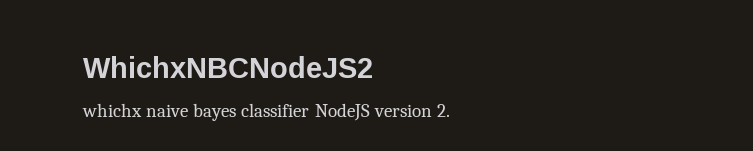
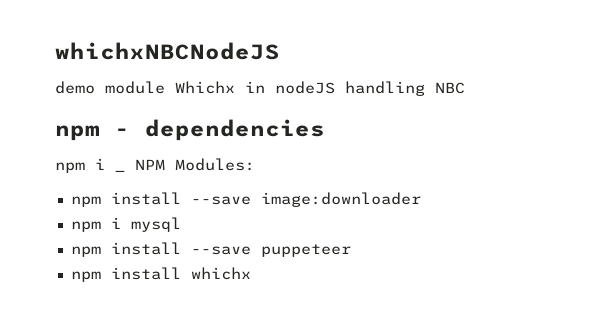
[83,56,373,78] [82,103,450,121] WhichxNBCNodeJS2 // whichx naive bayes classifier NodeJS version 2. -> [55,42,280,60] [55,81,465,96] [55,119,325,141] [55,158,105,173] [115,170,125,172] [135,158,255,171] [70,192,421,207] [70,217,181,232] [70,242,351,257] [70,267,251,282] whichxNBCNodeJS // demo module Whichx in nodeJS handling NBC // npm - dependencies // npm i _ NPM Modules: // npm install --save image:downloader // npm i mysql // npm install --save puppeteer // npm install whichx

